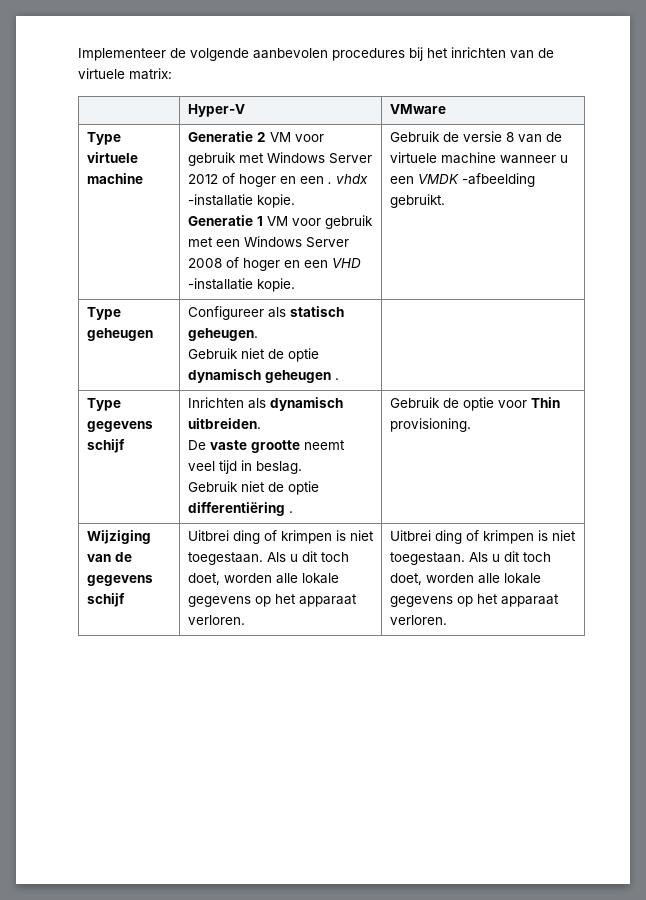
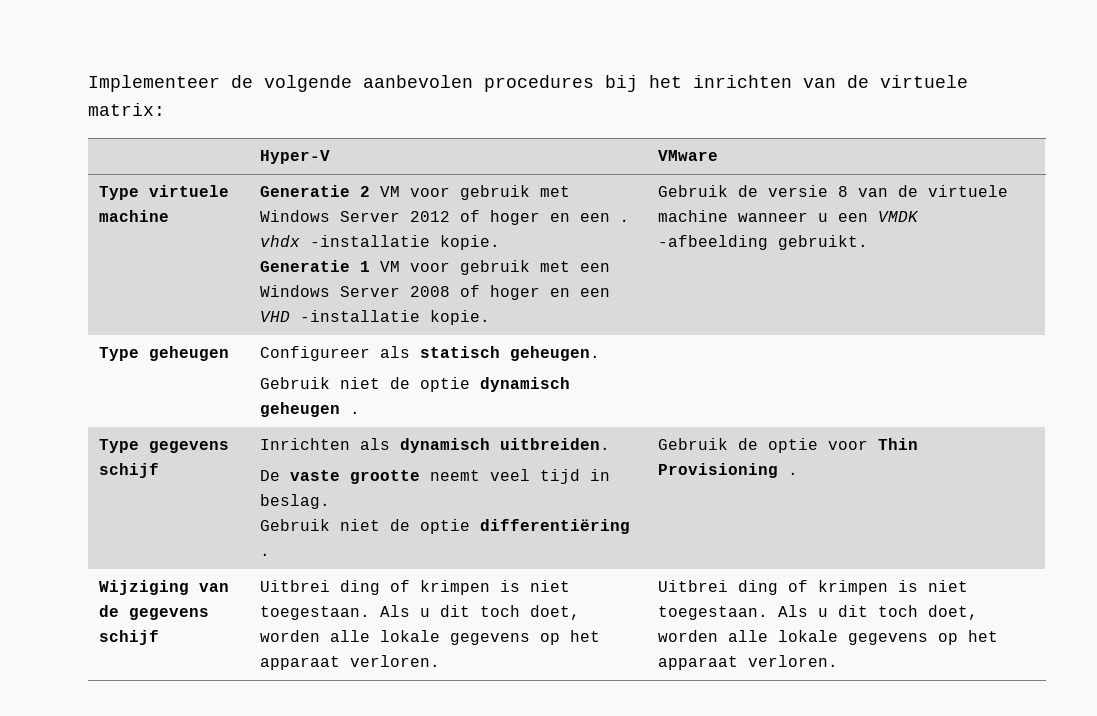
[389,418,471,432] provisioning. -> [657,463,798,478] Provisioning .

